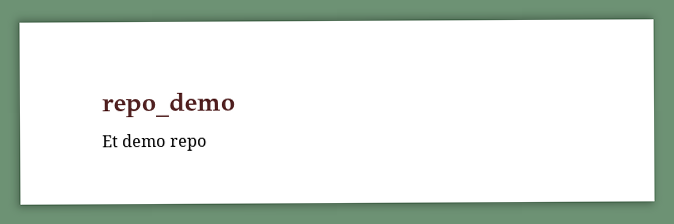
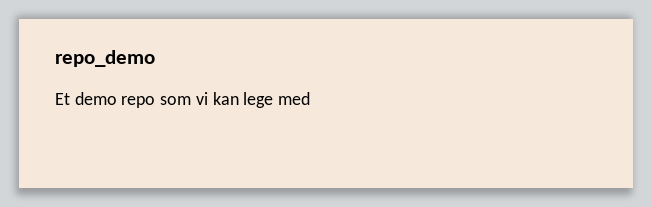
(207, 144) none -> [160,92,311,108] som vi kan lege med

